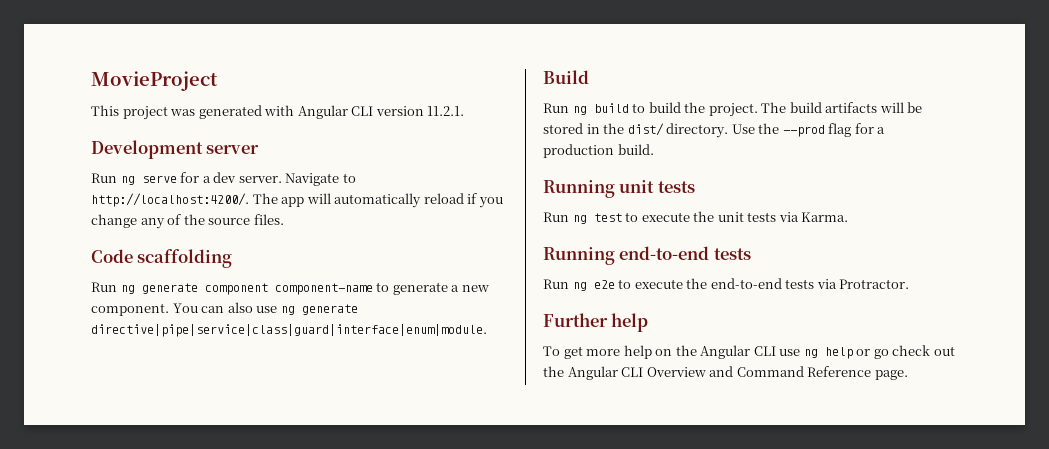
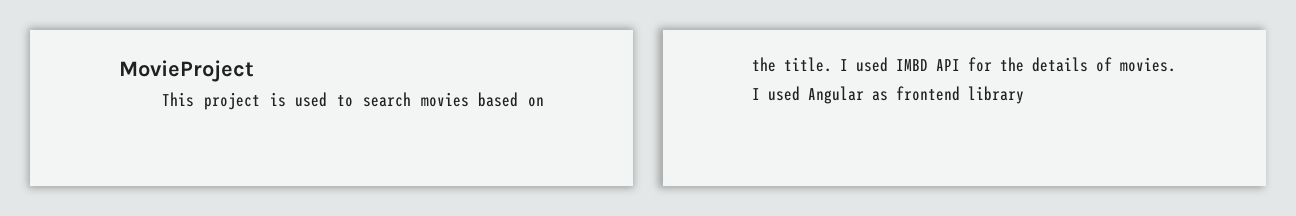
[170,105,465,119] [91,140,260,159] [91,172,356,186] [91,193,503,208] [91,214,284,229] [91,249,233,268] [91,282,489,295] [91,302,358,316] [91,324,487,337] [543,70,589,84] [543,102,923,117] [543,123,886,138] [543,144,654,158] [543,180,695,198] [543,211,849,224] [543,246,751,265] [543,278,910,291] [543,313,649,332] [543,345,955,359] [543,366,908,380] was generated with Angular CLI version 11.2.1. // Development server // Run ng serve for a dev server. Navigate to http://localhost:4200/. The app will automatically reload if you change any of the source files. // Code scaffolding // Run ng generate component component-name to generate a new component. You can also use ng generate directive|pipe|service|class|guard|interface|enum|module. // Build // Run ng build to build the project. The build artifacts will be stored in the dist/ directory. Use the --prod flag for a production build. // Running unit tests // Run ng test to execute the unit tests via Karma. // Running end-to-end tests // Run ng e2e to execute the end-to-end tests via Protractor. // Further help // To get more help on the Angular CLI use ng help or go check out the Angular CLI Overview and Command Reference page. -> [269,92,544,107] [752,57,1176,72] [752,86,1024,104] is used to search movies based on the title. I used IMBD API for the details of movies. // I used Angular as frontend library

